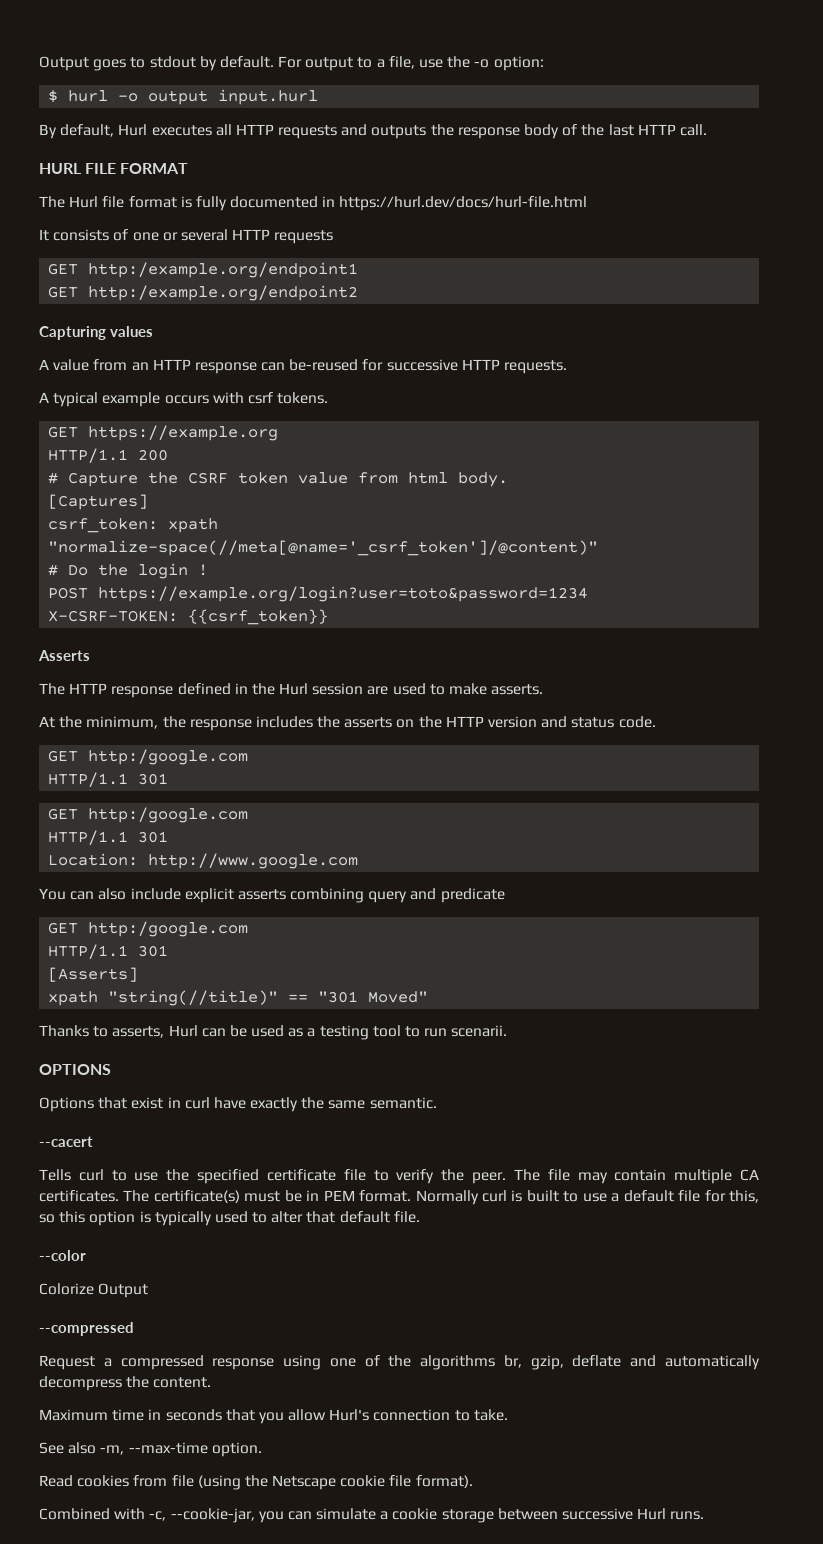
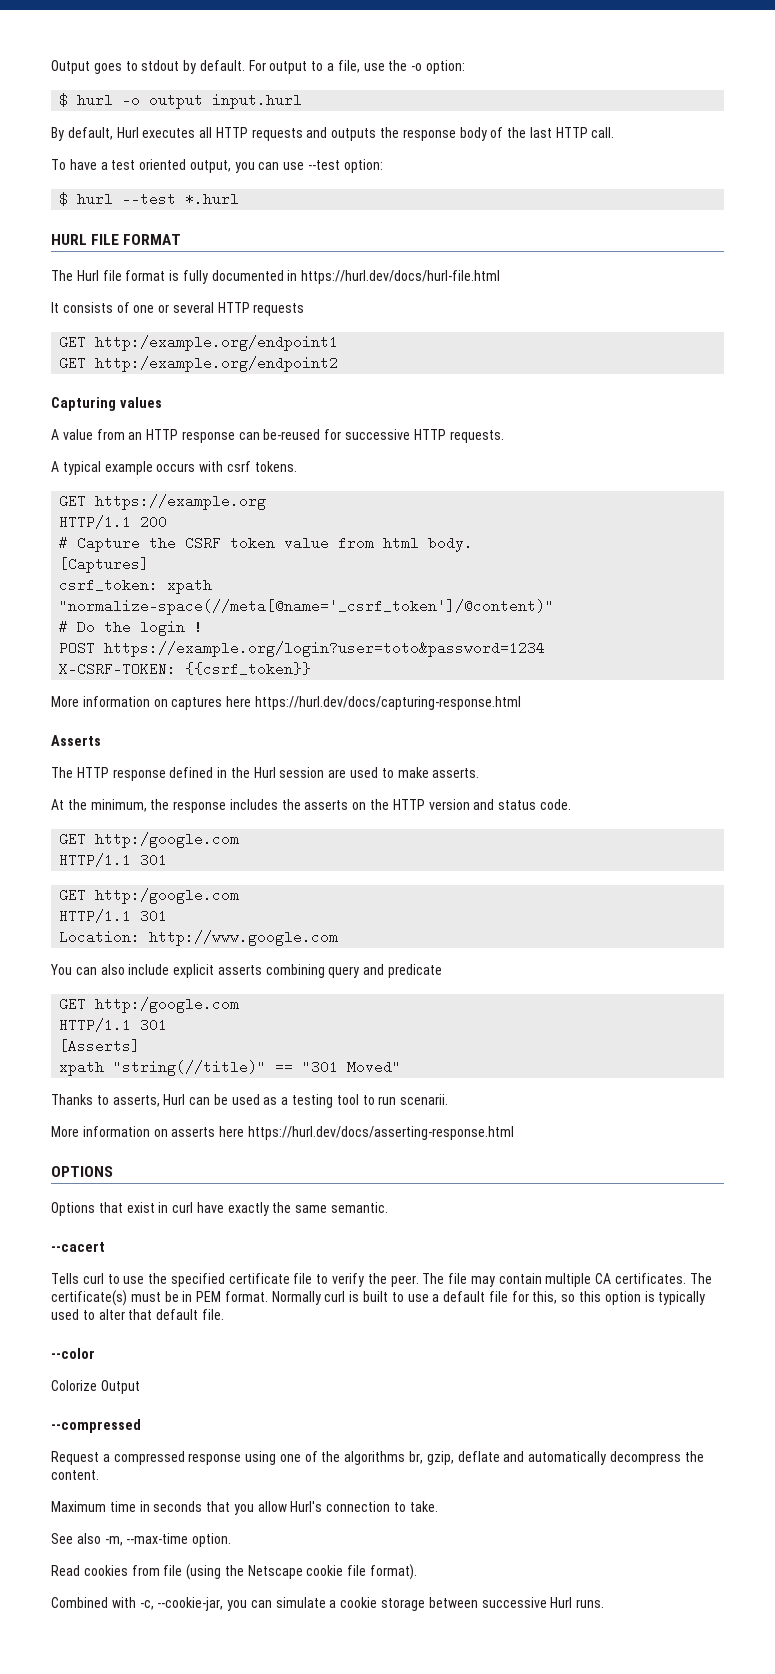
(707, 130) none -> [51,159,383,173] [59,192,240,206] // To have a test oriented output, you can use --test option: // $ hurl --test *.hurl
(329, 617) none -> [51,696,521,710] // More information on captures here https://hurl.dev/docs/capturing-response.html
(508, 1031) none -> [51,1126,514,1140] // More information on asserts here https://hurl.dev/docs/asserting-response.html

